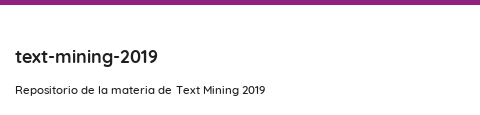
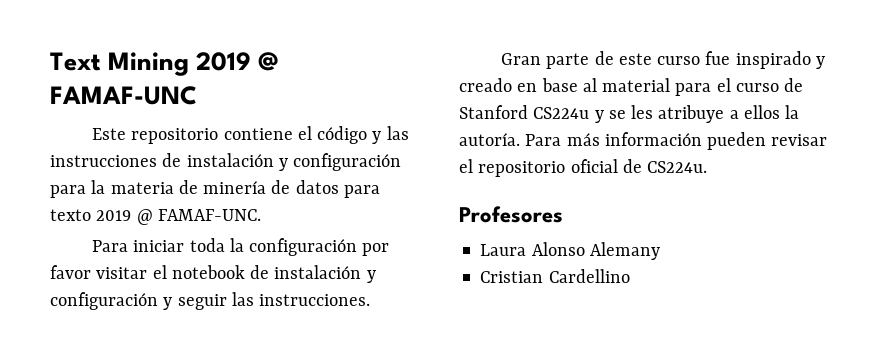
[15,49,158,67] [15,86,265,96] text-mining-2019 // Repositorio de la materia de Text Mining 2019 -> [50,52,279,76] [50,86,197,105] [92,126,409,144] [50,153,402,171] [50,180,380,198] [50,209,261,225] [92,238,390,256] [50,265,376,283] [50,292,371,310] [501,51,826,69] [459,78,804,96] [459,105,800,123] [459,132,828,150] [459,159,708,177] [459,206,563,223] [480,242,660,260] [480,269,630,283] Text Mining 2019 @ FAMAF-UNC // Este repositorio contiene el código y las instrucciones de instalación y configuración para la materia de minería de datos para texto 2019 @ FAMAF-UNC. // Para iniciar toda la configuración por favor visitar el notebook de instalación y configuración y seguir las instrucciones. // Gran parte de este curso fue inspirado y creado en base al material para el curso de Stanford CS224u y se les atribuye a ellos la autoría. Para más información pueden revisar el repositorio oficial de CS224u. // Profesores // Laura Alonso Alemany // Cristian Cardellino

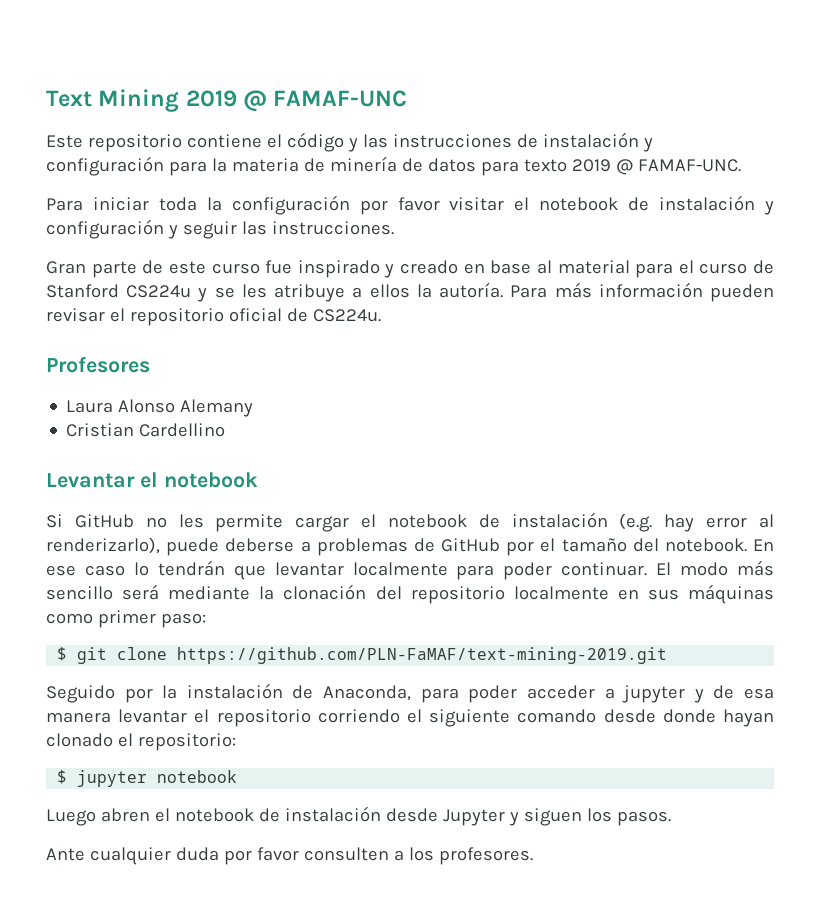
(630, 276) none -> [46,472,258,488] [46,512,774,532] [46,537,774,556] [46,560,774,580] [46,584,775,604] [46,610,206,628] [57,647,668,664] [46,683,774,703] [46,709,774,727] [46,733,236,751] [57,770,238,787] [46,806,671,826] [46,847,533,865] // Levantar el notebook // Si GitHub no les permite cargar el notebook de instalación (e.g. hay error al renderizarlo), puede deberse a problemas de GitHub por el tamaño del notebook. En ese caso lo tendrán que levantar localmente para poder continuar. El modo más sencillo será mediante la clonación del repositorio localmente en sus máquinas como primer paso: // $ git clone https://github.com/PLN-FaMAF/text-mining-2019.git // Seguido por la instalación de Anaconda, para poder acceder a jupyter y de esa manera levantar el repositorio corriendo el siguiente comando desde donde hayan clonado el repositorio: // $ jupyter notebook // Luego abren el notebook de instalación desde Jupyter y siguen los pasos. // Ante cualquier duda por favor consulten a los profesores.

